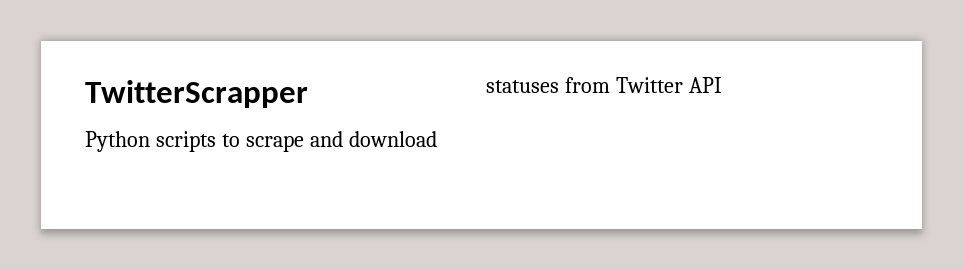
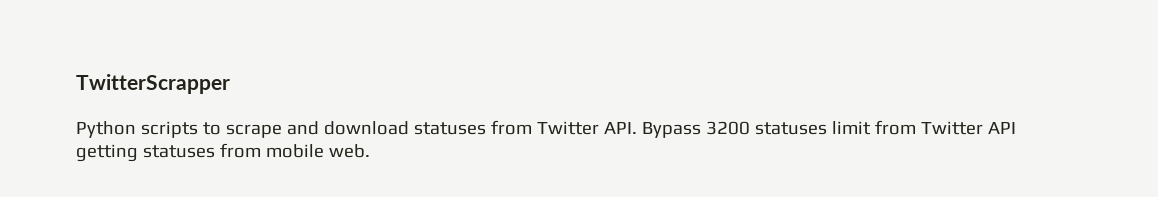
[688,77,722,93] API -> [603,120,1016,138] [76,143,370,162] API. Bypass 3200 statuses limit from Twitter API getting statuses from mobile web.

